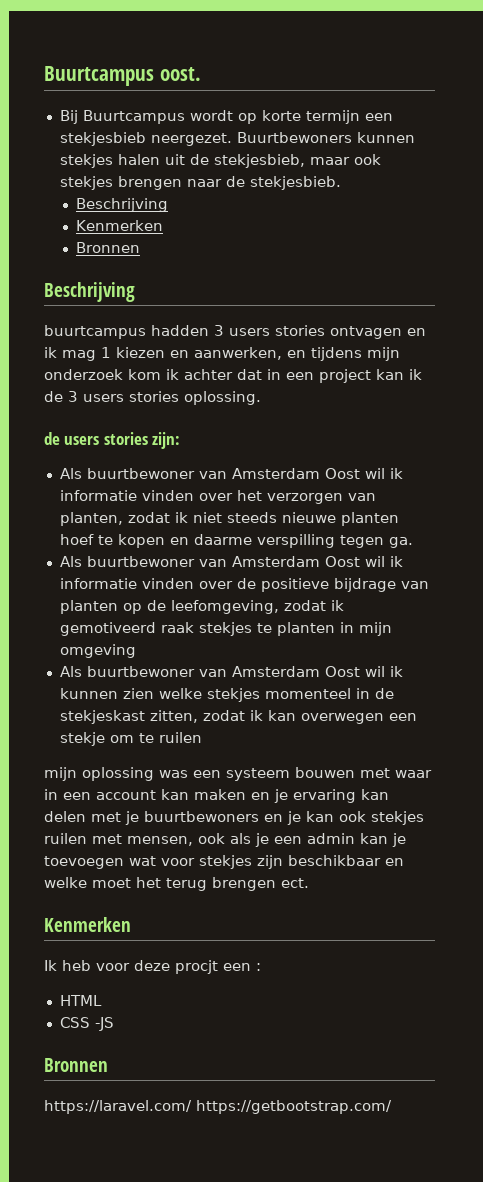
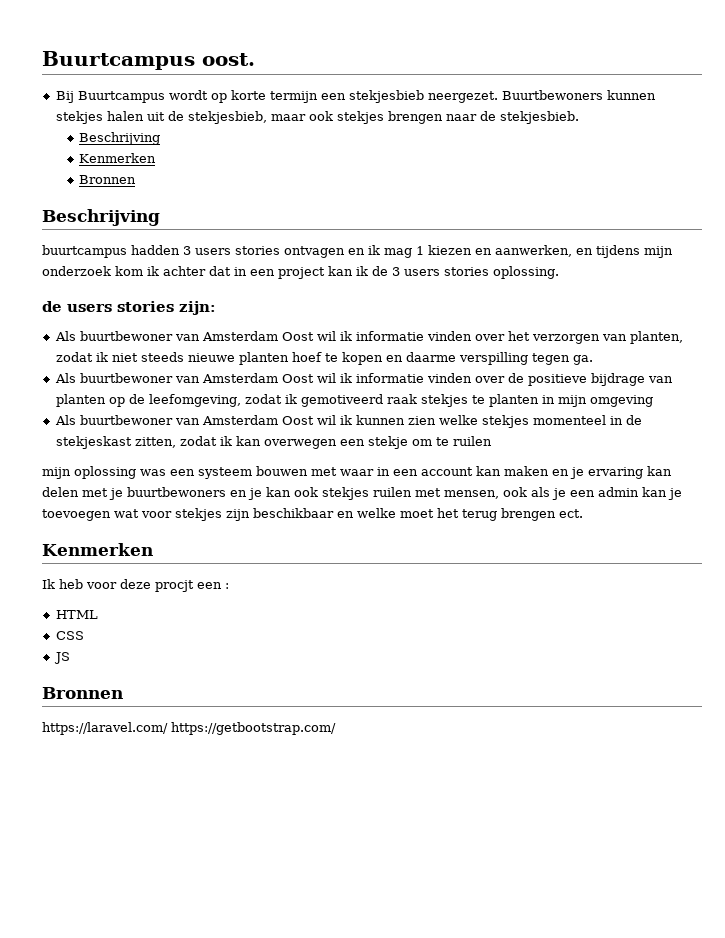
[94,1017,114,1031] -JS -> [53,652,70,664] // JS

